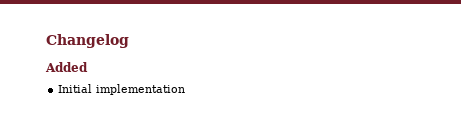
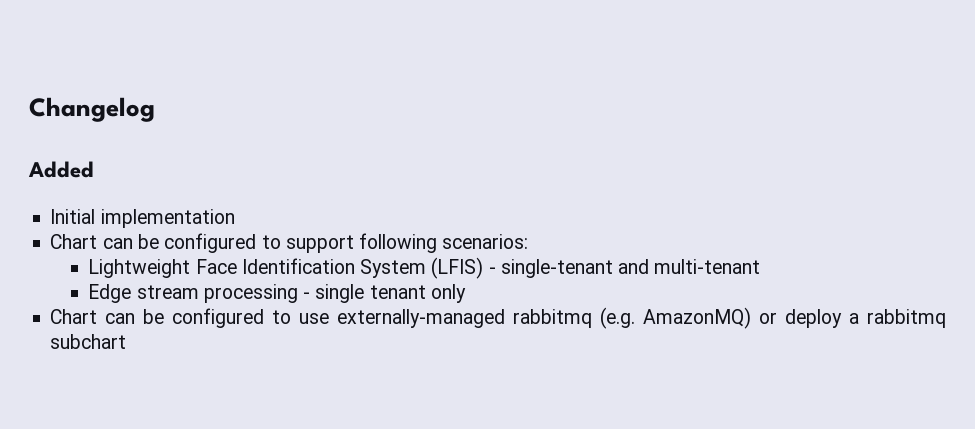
(186, 89) none -> [50,233,529,253] [88,257,761,279] [88,284,466,303] [50,307,947,329] [50,334,127,349] // Chart can be configured to support following scenarios: // Lightweight Face Identification System (LFIS) - single-tenant and multi-tenant // Edge stream processing - single tenant only // Chart can be configured to use externally-managed rabbitmq (e.g. AmazonMQ) or deploy a rabbitmq subchart

